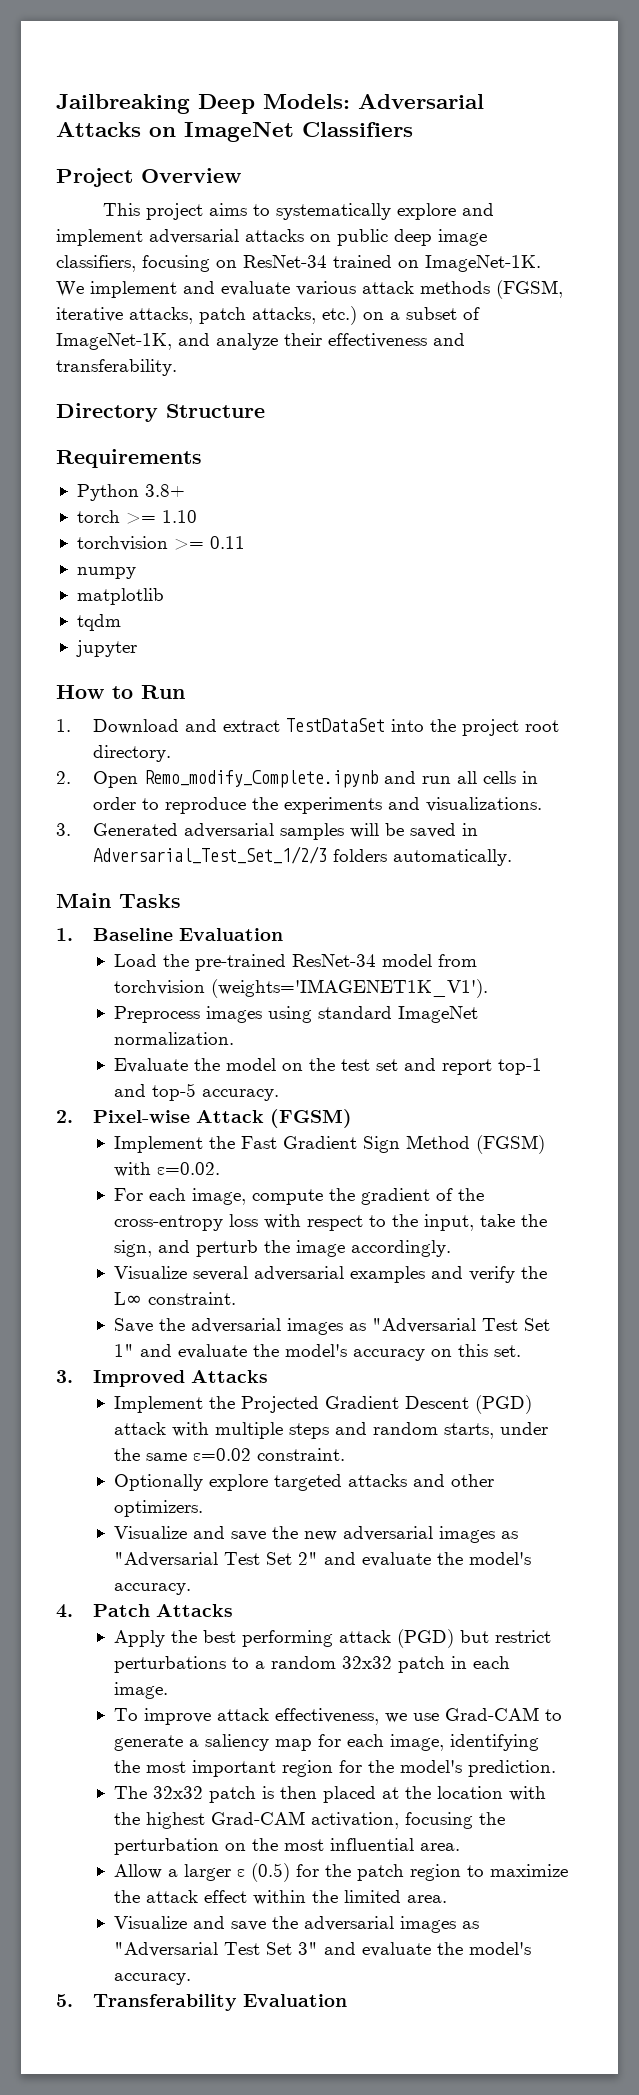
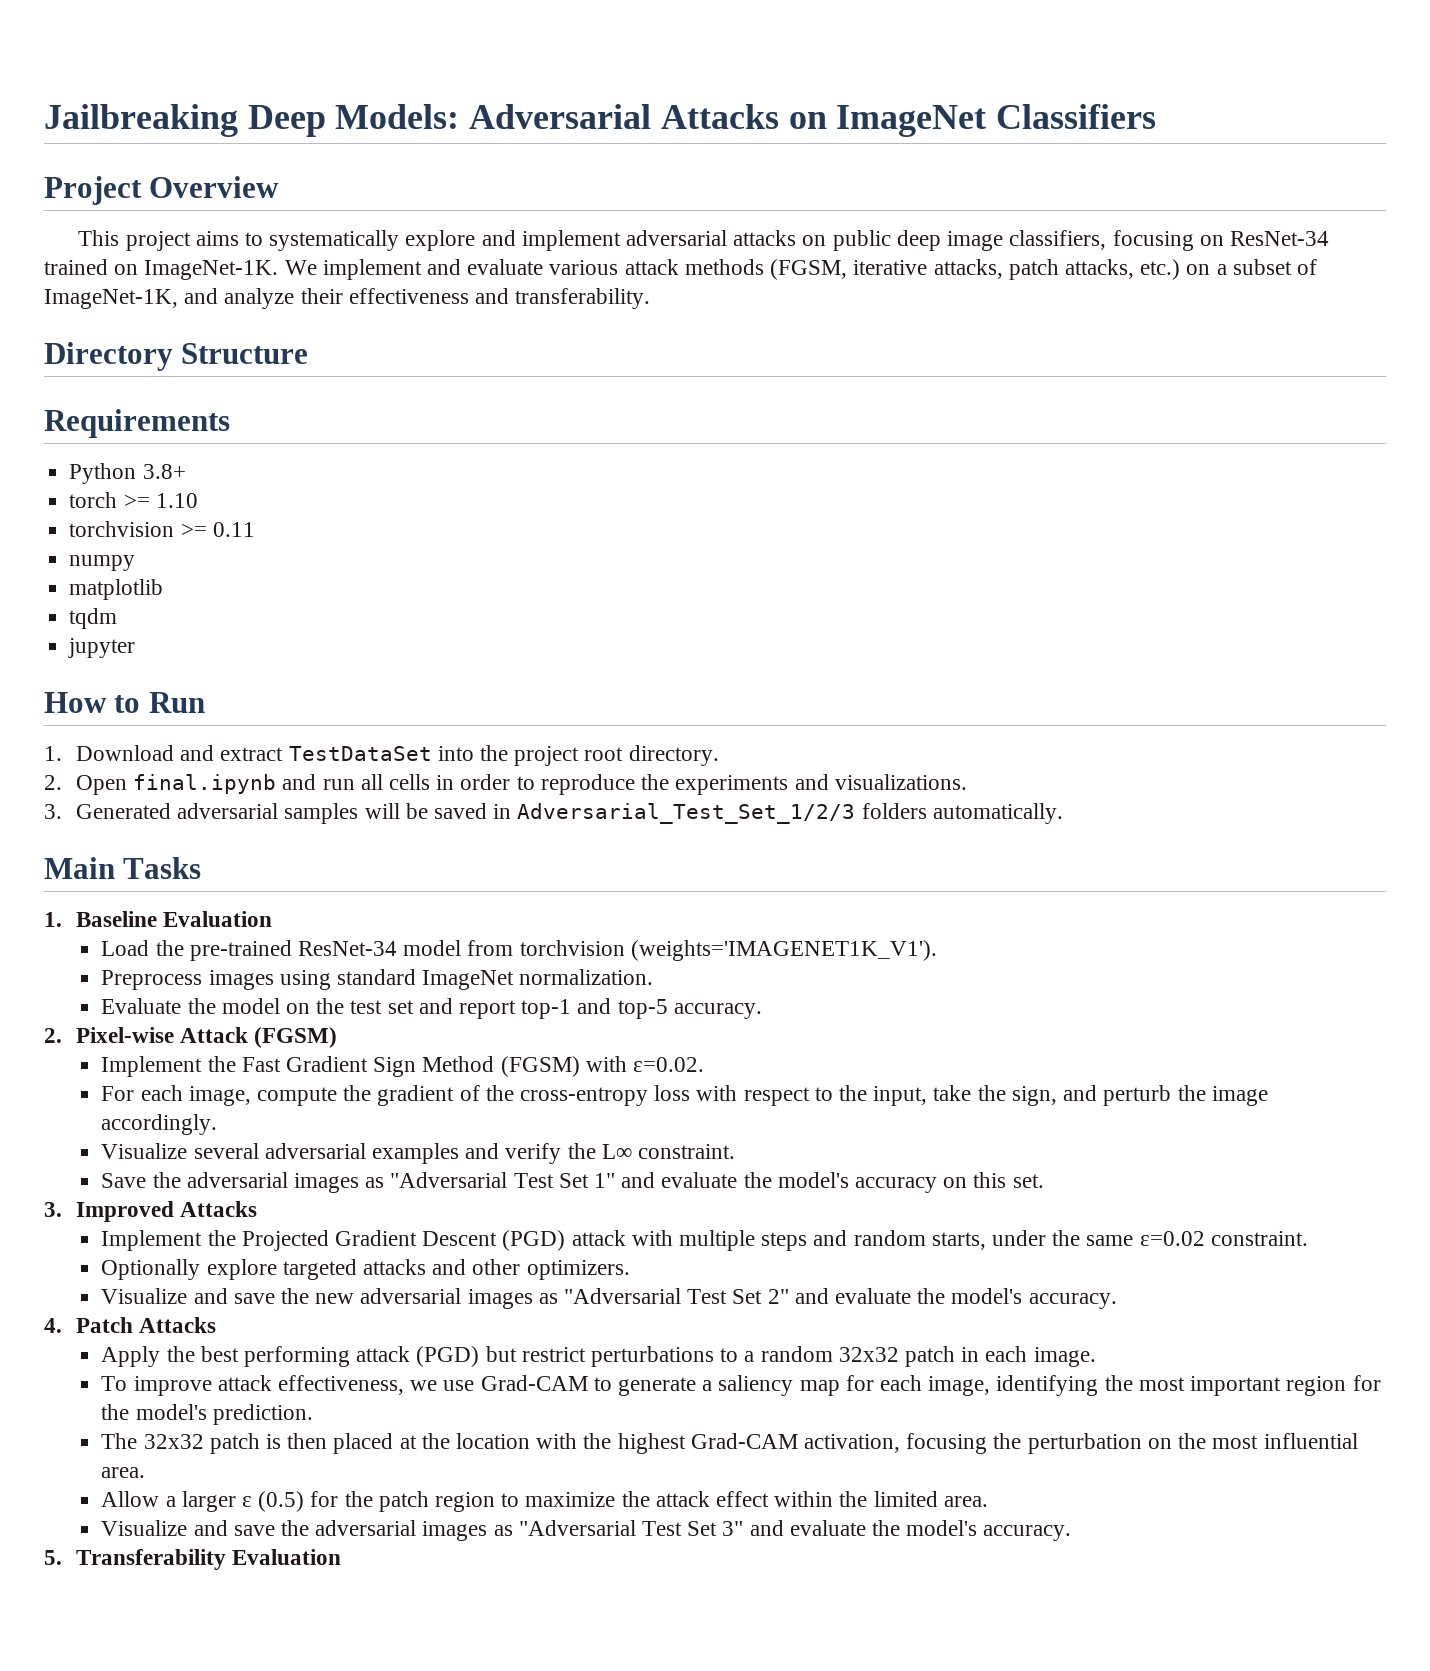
[144,770,379,788] Remo_modify_Complete.ipynb -> [133,774,277,794] final.ipynb

